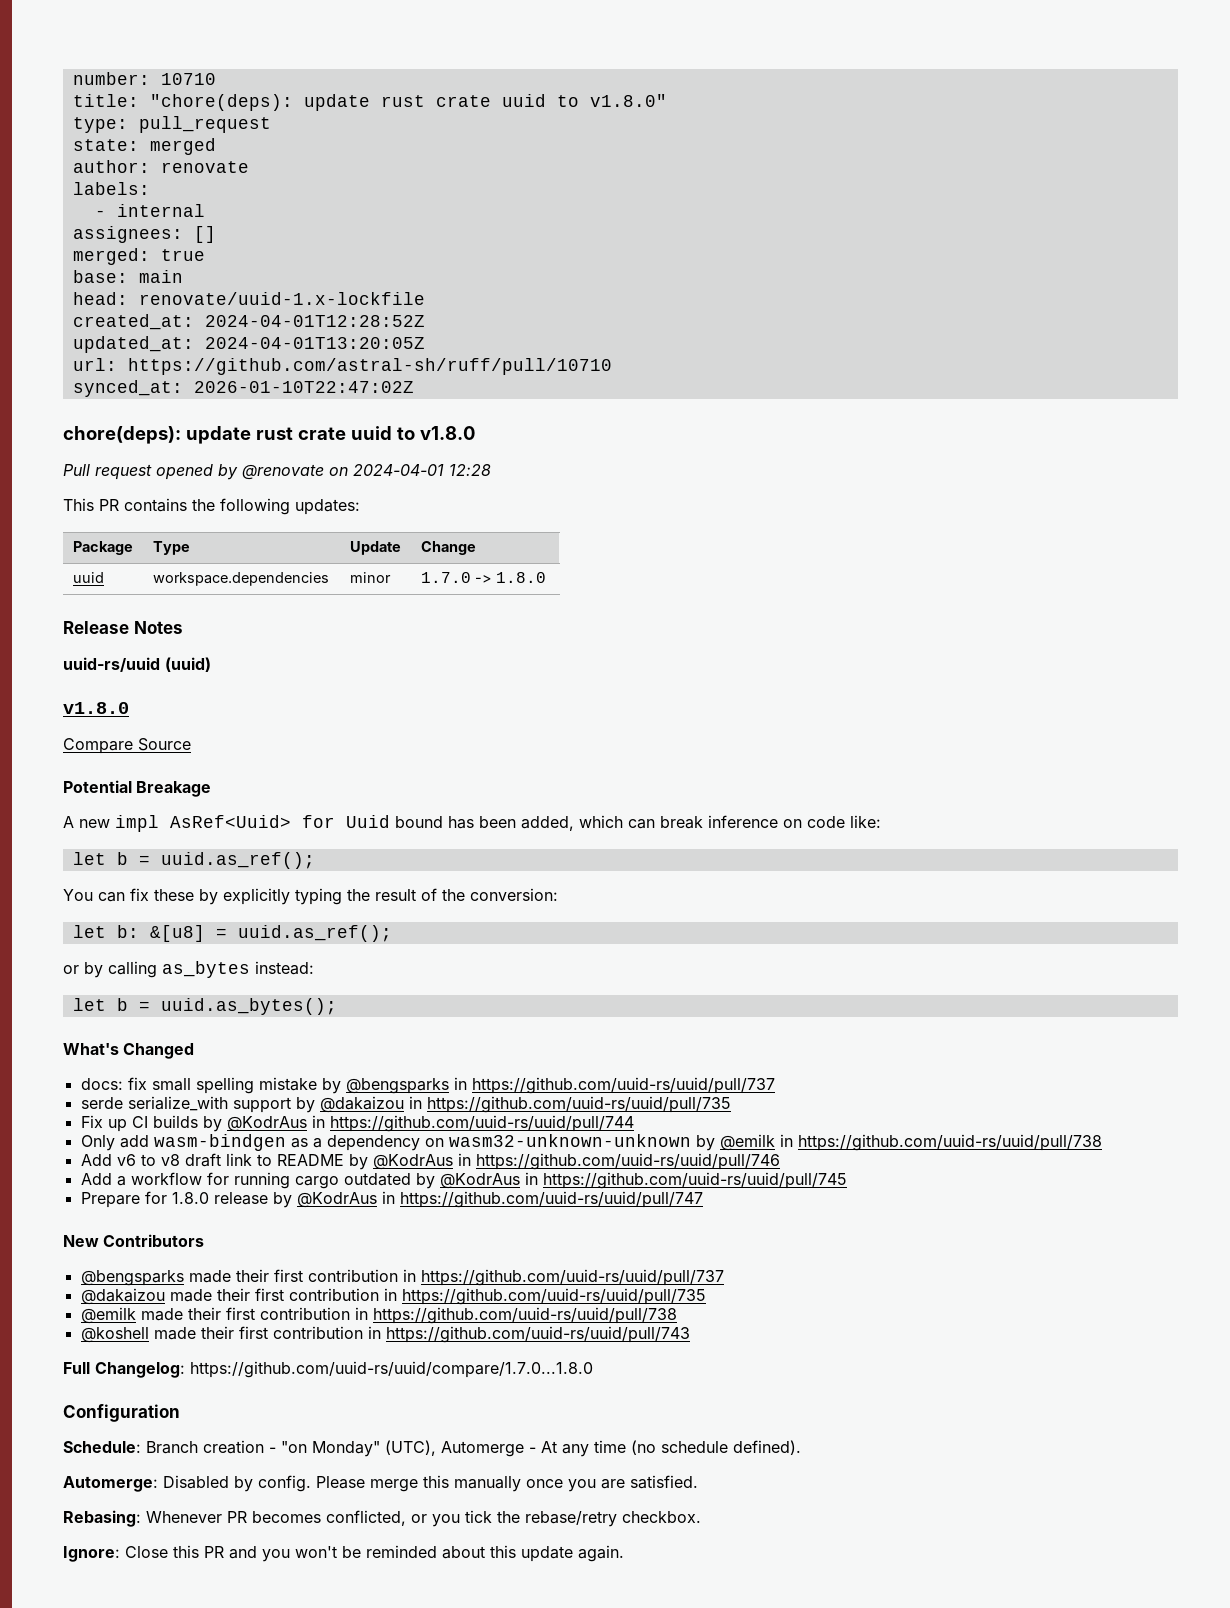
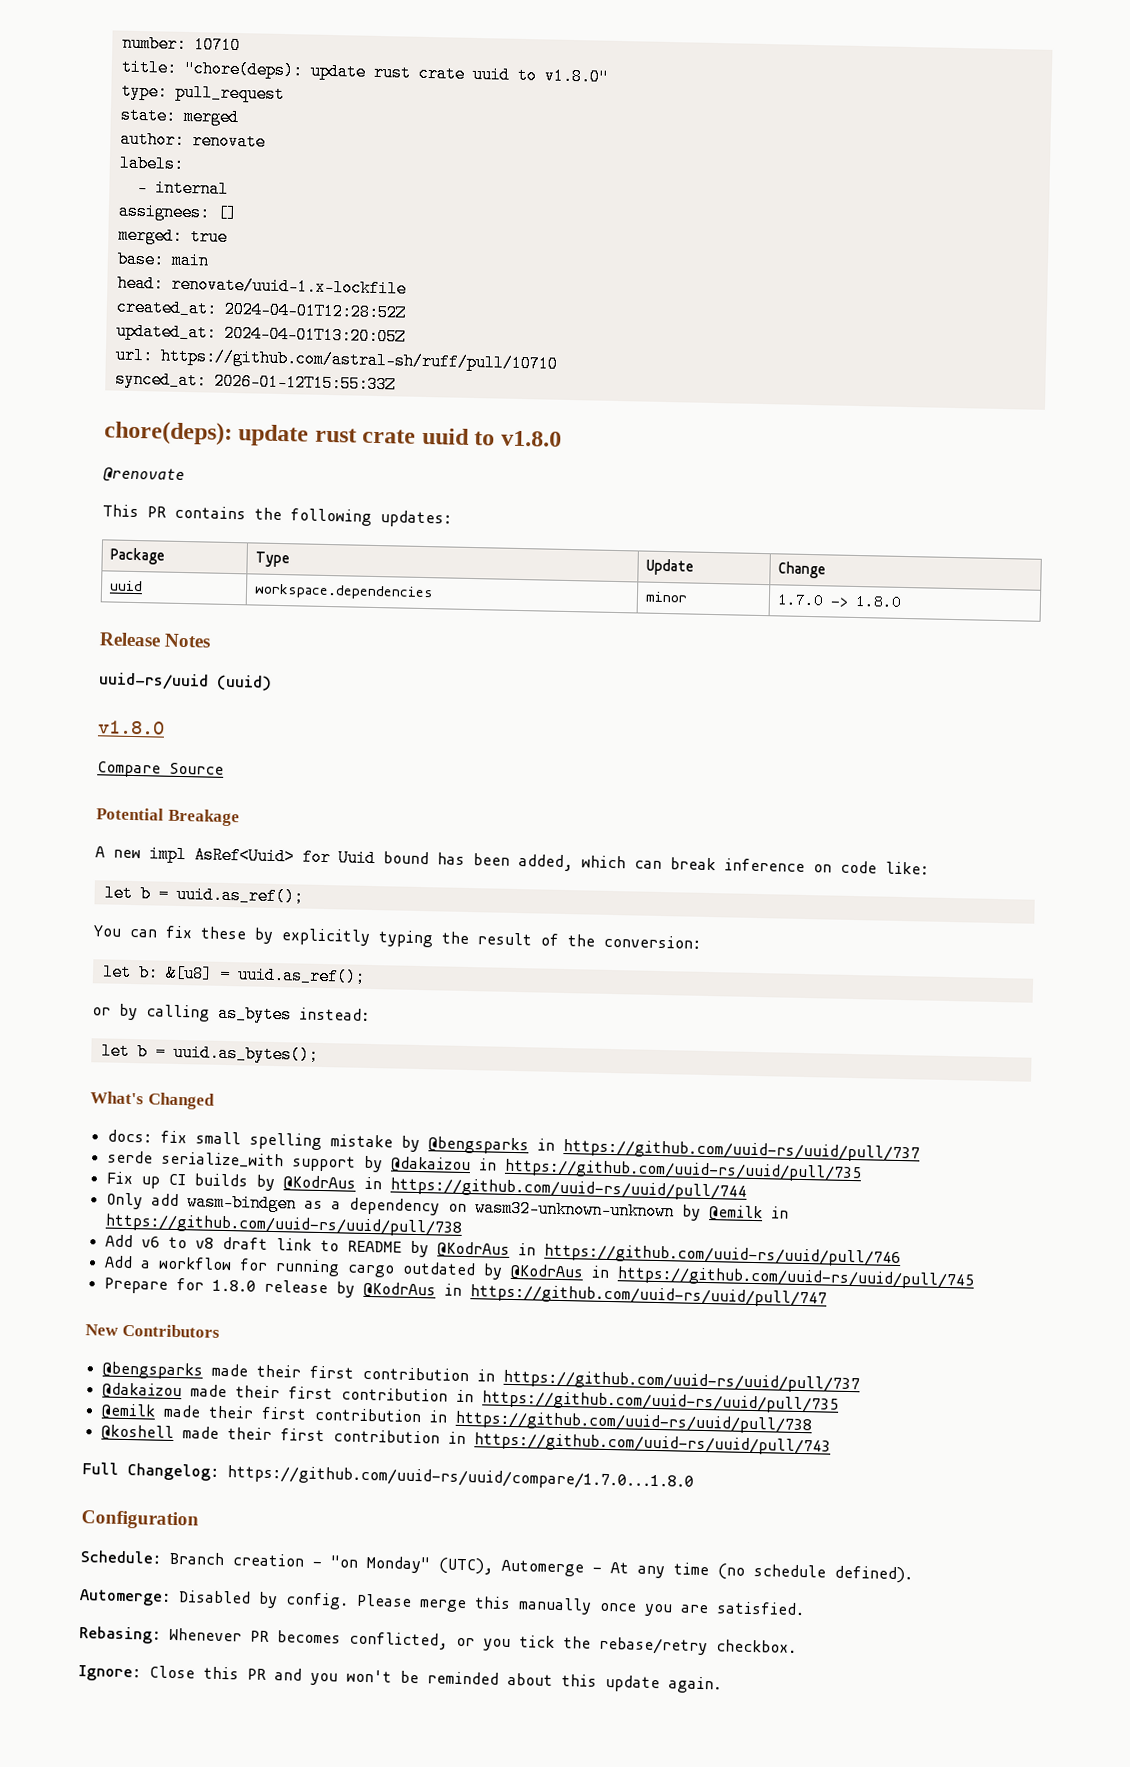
[193,381,414,393] 2026-01-10T22:47:02Z -> [213,372,396,394] 2026-01-12T15:55:33Z
[63,464,491,480] Pull request opened by @renovate on 2024-04-01 12:28 -> [103,467,185,484] @renovate

